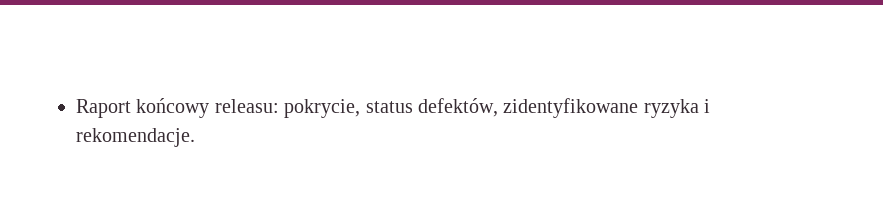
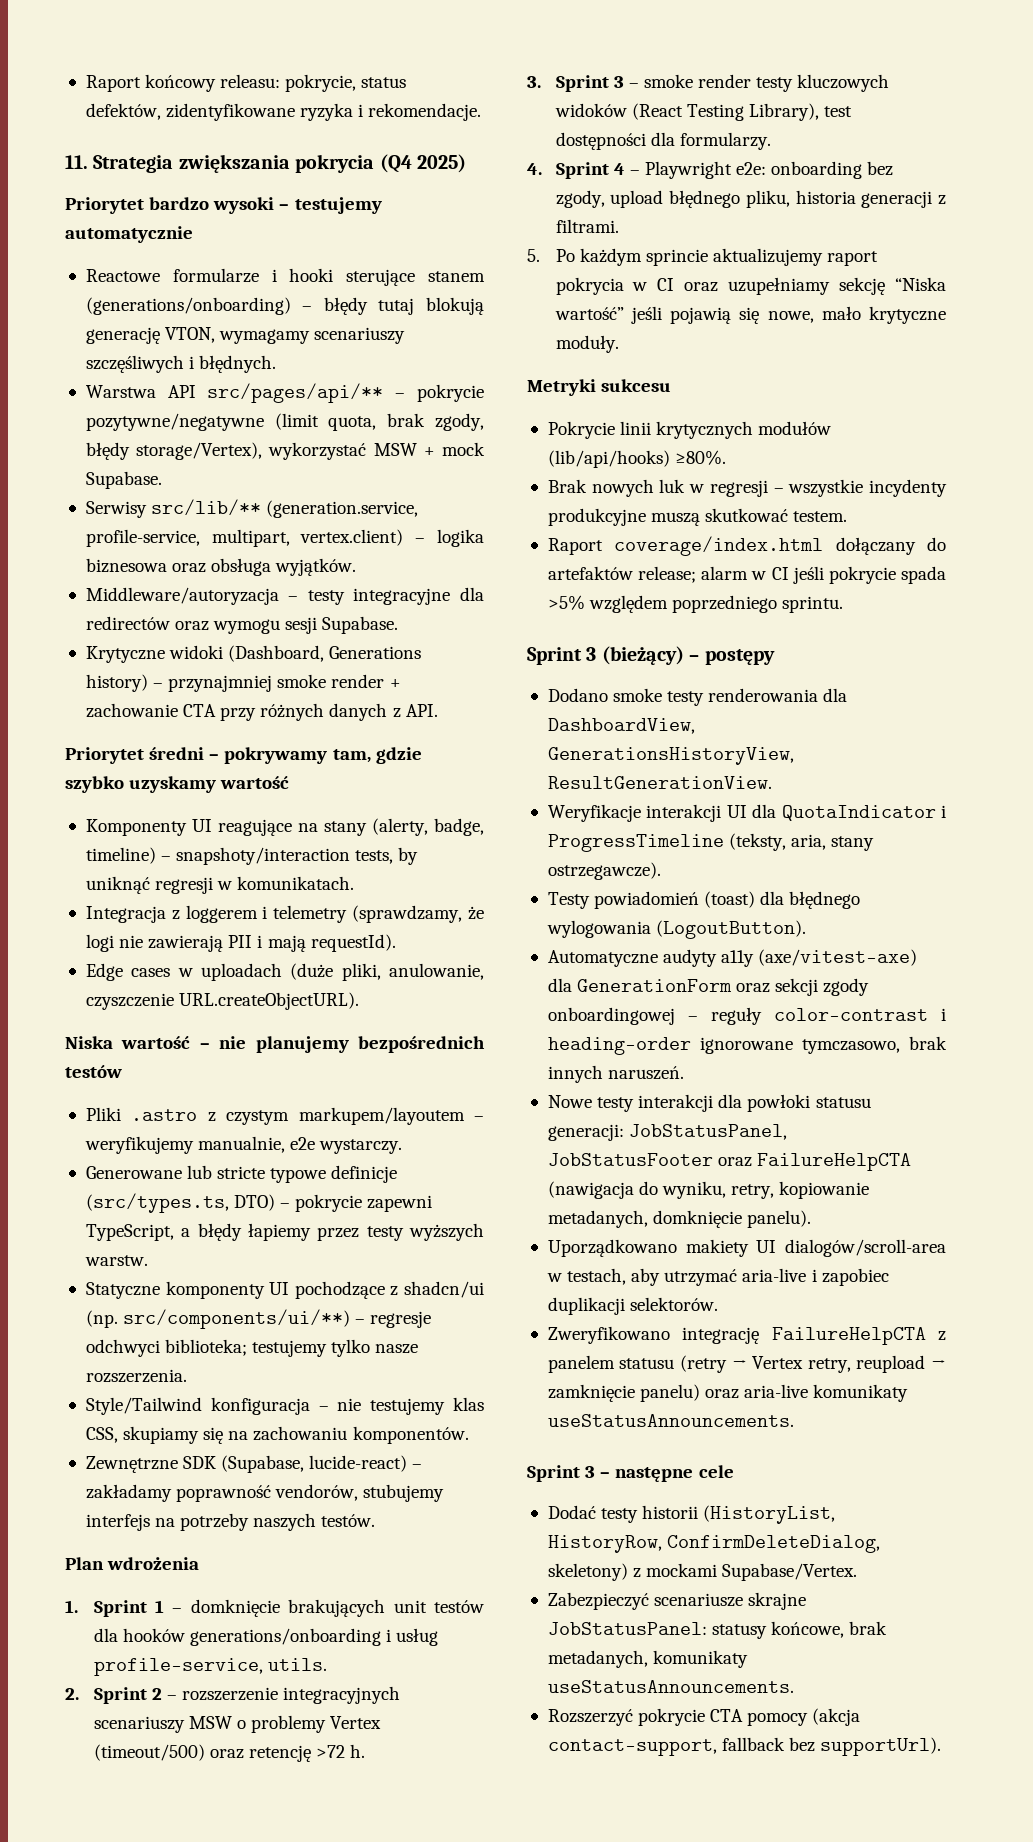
(195, 137) none -> [65,154,466,173] [65,197,382,214] [65,226,193,243] [85,268,486,286] [85,297,485,315] [85,327,406,344] [85,355,277,373] [85,383,485,403] [85,413,485,431] [85,442,486,460] [85,471,162,489] [85,499,419,518] [85,529,485,547] [85,558,357,576] [85,587,485,605] [85,616,399,634] [85,645,422,663] [85,674,401,692] [85,703,438,721] [65,747,422,764] [65,776,290,793] [85,818,484,836] [85,847,419,865] [85,876,355,894] [85,905,485,923] [85,934,396,952] [85,963,485,981] [85,992,360,1010] [65,1036,485,1053] [65,1065,122,1078] [85,1107,485,1125] [84,1136,403,1154] [85,1165,398,1183] [85,1193,433,1213] [85,1223,485,1241] [84,1255,148,1266] [85,1281,484,1299] [85,1309,432,1329] [85,1339,419,1357] [85,1369,187,1383] [85,1397,485,1415] [85,1426,469,1444] [85,1455,423,1473] [85,1484,445,1502] [85,1513,376,1531] [65,1557,200,1570] [65,1599,484,1617] [93,1628,439,1646] [93,1658,327,1676] [65,1686,401,1704] [93,1715,382,1733] [93,1744,366,1762] [527,74,890,92] [554,103,853,121] [555,132,771,150] [527,161,894,179] [555,190,947,208] [555,219,619,233] [527,248,879,266] [555,277,946,295] [554,306,947,324] [555,335,619,353] [527,379,672,396] [547,421,832,439] [547,450,727,468] [547,479,948,497] [547,508,848,526] [547,536,946,556] [547,566,946,584] [547,595,844,613] [527,646,775,665] [547,688,848,706] [547,718,695,734] [547,747,794,765] [547,776,772,789] [547,804,946,822] [547,833,875,852] [547,862,661,880] [547,891,861,909] [546,920,807,939] [547,949,918,967] [547,978,870,996] [547,1007,946,1025] [547,1036,947,1055] [547,1065,685,1083] [547,1094,871,1112] [547,1124,788,1141] [547,1153,912,1171] [547,1181,870,1199] [547,1210,812,1228] [547,1239,946,1257] [546,1268,889,1286] [547,1297,719,1315] [547,1326,946,1345] [547,1355,946,1373] [547,1384,909,1402] [547,1414,794,1427] [527,1465,734,1482] [547,1505,836,1524] [547,1535,881,1553] [547,1563,858,1581] [547,1592,807,1610] [547,1621,888,1639] [547,1650,749,1668] [547,1680,794,1693] [547,1708,861,1726] [547,1737,942,1756] // 11. Strategia zwiększania pokrycia (Q4 2025) // Priorytet bardzo wysoki – testujemy automatycznie // Reactowe formularze i hooki sterujące stanem (generations/onboarding) – błędy tutaj blokują generację VTON, wymagamy scenariuszy szczęśliwych i błędnych. // Warstwa API src/pages/api/** – pokrycie pozytywne/negatywne (limit quota, brak zgody, błędy storage/Vertex), wykorzystać MSW + mock Supabase. // Serwisy src/lib/** (generation.service, profile-service, multipart, vertex.client) – logika biznesowa oraz obsługa wyjątków. // Middleware/autoryzacja – testy integracyjne dla redirectów oraz wymogu sesji Supabase. // Krytyczne widoki (Dashboard, Generations history) – przynajmniej smoke render + zachowanie CTA przy różnych danych z API. // Priorytet średni – pokrywamy tam, gdzie szybko uzyskamy wartość // Komponenty UI reagujące na stany (alerty, badge, timeline) – snapshoty/interaction tests, by uniknąć regresji w komunikatach. // Integracja z loggerem i telemetry (sprawdzamy, że logi nie zawierają PII i mają requestId). // Edge cases w uploadach (duże pliki, anulowanie, czyszczenie URL.createObjectURL). // Niska wartość – nie planujemy bezpośrednich testów // Pliki .astro z czystym markupem/layoutem – weryfikujemy manualnie, e2e wystarczy. // Generowane lub stricte typowe definicje (src/types.ts, DTO) – pokrycie zapewni TypeScript, a błędy łapiemy przez testy wyższych warstw. // Statyczne komponenty UI pochodzące z shadcn/ui (np. src/components/ui/**) – regresje odchwyci biblioteka; testujemy tylko nasze rozszerzenia. // Style/Tailwind konfiguracja – nie testujemy klas CSS, skupiamy się na zachowaniu komponentów. // Zewnętrzne SDK (Supabase, lucide-react) – zakładamy poprawność vendorów, stubujemy interfejs na potrzeby naszych testów. // Plan wdrożenia // 1. Sprint 1 – domknięcie brakujących unit testów dla hooków generations/onboarding i usług profile-service, utils. // 2. Sprint 2 – rozszerzenie integracyjnych scenariuszy MSW o problemy Vertex (timeout/500) oraz retencję >72 h. // 3. Sprint 3 – smoke render testy kluczowych widoków (React Testing Library), test dostępności dla formularzy. // 4. Sprint 4 – Playwright e2e: onboarding bez zgody, upload błędnego pliku, historia generacji z filtrami. // 5. Po każdym sprincie aktualizujemy raport pokrycia w CI oraz uzupełniamy sekcję “Niska wartość” jeśli pojawią się nowe, mało krytyczne moduły. // Metryki sukcesu // Pokrycie linii krytycznych modułów (lib/api/hooks) ≥80%. // Brak nowych luk w regresji – wszystkie incydenty produkcyjne muszą skutkować testem. // Raport coverage/index.html dołączany do artefaktów release; alarm w CI jeśli pokrycie spada >5% względem poprzedniego sprintu. // Sprint 3 (bieżący) – postępy // Dodano smoke testy renderowania dla DashboardView, GenerationsHistoryView, ResultGenerationView. // Weryfikacje interakcji UI dla QuotaIndicator i ProgressTimeline (teksty, aria, stany ostrzegawcze). // Testy powiadomień (toast) dla błędnego wylogowania (LogoutButton). // Automatyczne audyty a11y (axe/vitest-axe) dla GenerationForm oraz sekcji zgody onboardingowej – reguły color-contrast i heading-order ignorowane tymczasowo, brak innych naruszeń. // Nowe testy interakcji dla powłoki statusu generacji: JobStatusPanel, JobStatusFooter oraz FailureHelpCTA (nawigacja do wyniku, retry, kopiowanie metadanych, domknięcie panelu). // Uporządkowano makiety UI dialogów/scroll-area w testach, aby utrzymać aria-live i zapobiec duplikacji selektorów. // Zweryfikowano integrację FailureHelpCTA z panelem statusu (retry → Vertex retry, reupload → zamknięcie panelu) oraz aria-live komunikaty useStatusAnnouncements. // Sprint 3 – następne cele // Dodać testy historii (HistoryList, HistoryRow, ConfirmDeleteDialog, skeletony) z mockami Supabase/Vertex. // Zabezpieczyć scenariusze skrajne JobStatusPanel: statusy końcowe, brak metadanych, komunikaty useStatusAnnouncements. // Rozszerzyć pokrycie CTA pomocy (akcja contact-support, fallback bez supportUrl).

